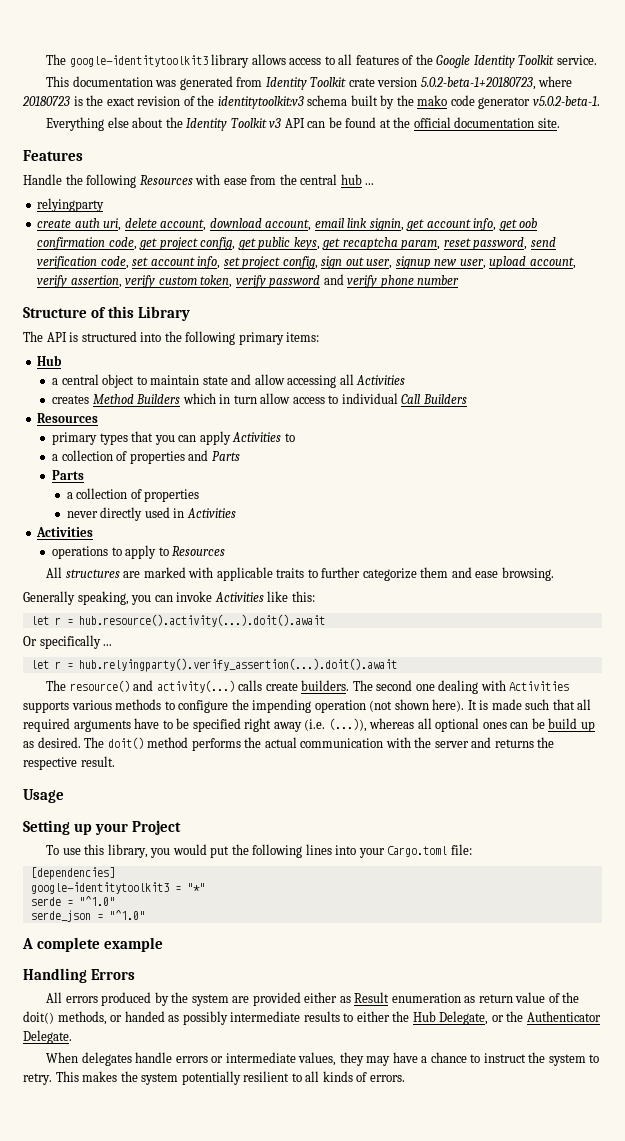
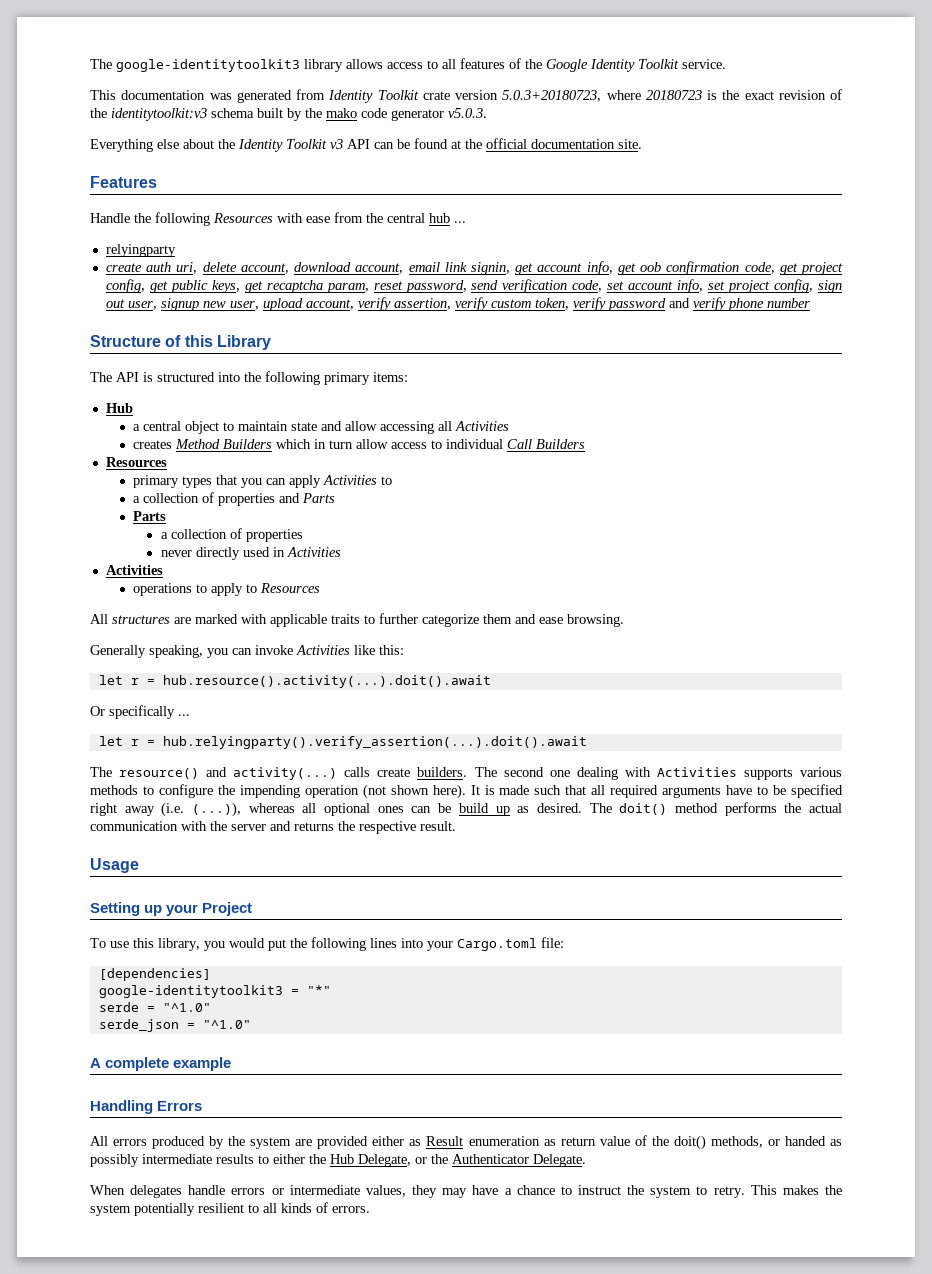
[420,77,536,90] 5.0.2-beta-1+20180723, -> [502,90,602,102] 5.0.3+20180723,
[532,96,600,106] v5.0.2-beta-1. -> [448,108,487,118] v5.0.3.

